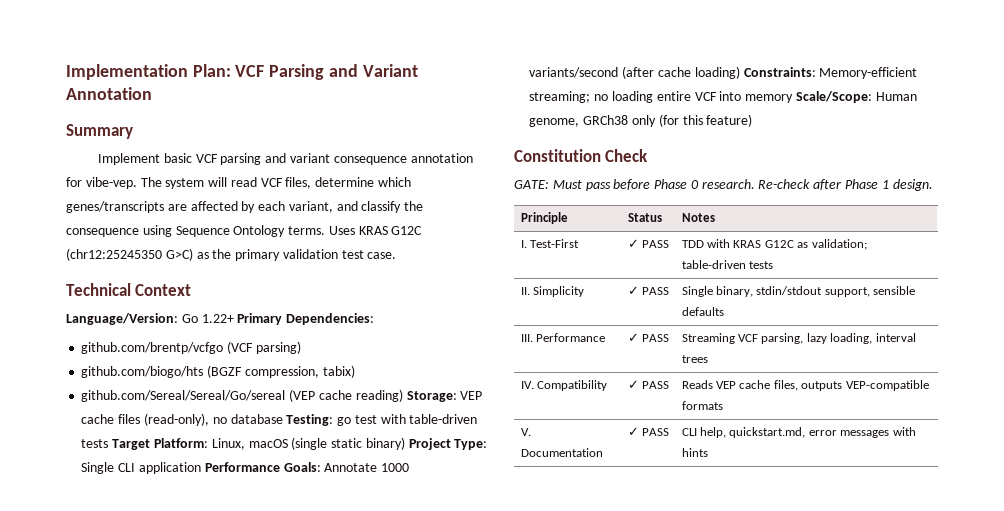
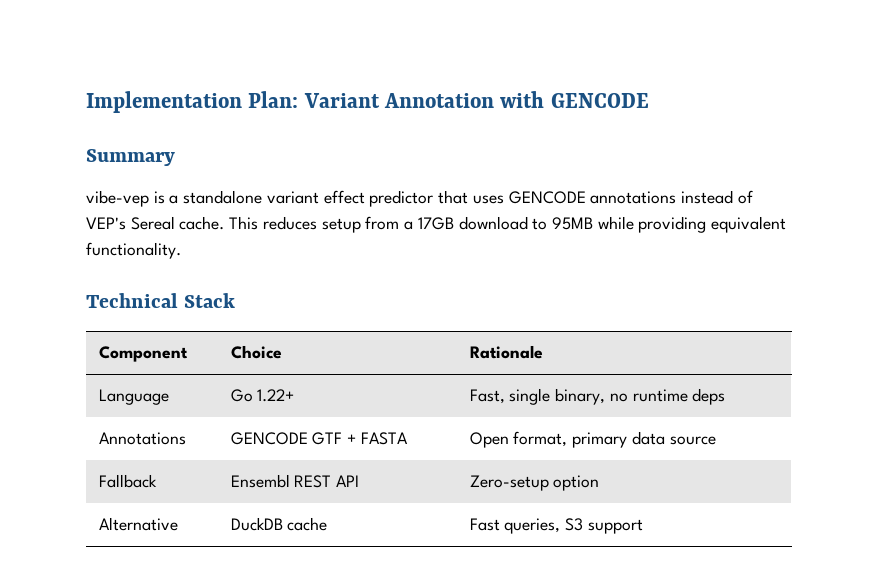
[235,64,358,80] VCF Parsing and -> (299, 99) none
(152, 93) none -> [500,91,649,108] with GENCODE
[98,153,473,165] [66,177,412,189] [66,201,424,213] [66,225,423,237] [66,248,397,261] [66,283,192,296] [66,313,375,325] [81,341,301,354] [81,365,355,378] [81,389,483,402] [81,413,478,426] [81,437,488,450] [81,462,410,474] [529,66,918,79] [529,91,917,103] [529,114,753,127] [514,149,649,162] [514,179,933,191] [520,212,568,224] [627,213,662,222] [681,213,715,222] [520,239,580,248] [627,239,670,248] [681,239,867,250] [681,260,774,269] [520,286,585,297] [627,286,670,295] [681,286,916,297] [681,307,724,316] [520,333,606,342] [627,333,670,342] [681,333,916,344] [681,355,708,363] [520,380,608,391] [627,380,670,389] [681,380,929,391] [681,401,723,410] [520,428,531,436] [520,448,603,457] [627,427,670,436] [681,427,916,438] [681,448,708,457] Implement basic VCF parsing and variant consequence annotation for vibe-vep. The system will read VCF files, determine which genes/transcripts are affected by each variant, and classify the consequence using Sequence Ontology terms. Uses KRAS G12C (chr12:25245350 G>C) as the primary validation test case. // Technical Context // Language/Version: Go 1.22+ Primary Dependencies: // github.com/brentp/vcfgo (VCF parsing) // github.com/biogo/hts (BGZF compression, tabix) // github.com/Sereal/Sereal/Go/sereal (VEP cache reading) Storage: VEP cache files (read-only), no database Testing: go test with table-driven tests Target Platform: Linux, macOS (single static binary) Project Type: Single CLI application Performance Goals: Annotate 1000 variants/second (after cache loading) Constraints: Memory-efficient streaming; no loading entire VCF into memory Scale/Scope: Human genome, GRCh38 only (for this feature) // Constitution Check // GATE: Must pass before Phase 0 research. Re-check after Phase 1 design. // Principle | Status | Notes // I. Test-First | ✓ PASS | TDD with KRAS G12C as validation; table-driven tests // II. Simplicity | ✓ PASS | Single binary, stdin/stdout support, sensible defaults // III. Performance | ✓ PASS | Streaming VCF parsing, lazy loading, interval trees // IV. Compatibility | ✓ PASS | Reads VEP cache files, outputs VEP-compatible formats // V. Documentation | ✓ PASS | CLI help, quickstart.md, error messages with hints -> [86,190,753,207] [86,216,787,233] [86,242,181,259] [86,293,236,308] [98,346,188,362] [230,345,282,359] [469,345,543,359] [98,389,169,405] [230,389,295,402] [469,388,726,405] [98,432,186,445] [230,432,408,445] [469,431,716,448] [98,474,157,488] [230,474,360,488] [469,475,600,491] [98,517,178,531] [230,517,328,531] [469,518,643,534] vibe-vep is a standalone variant effect predictor that uses GENCODE annotations instead of VEP's Sereal cache. This reduces setup from a 17GB download to 95MB while providing equivalent functionality. // Technical Stack // Component | Choice | Rationale // Language | Go 1.22+ | Fast, single binary, no runtime deps // Annotations | GENCODE GTF + FASTA | Open format, primary data source // Fallback | Ensembl REST API | Zero-setup option // Alternative | DuckDB cache | Fast queries, S3 support

